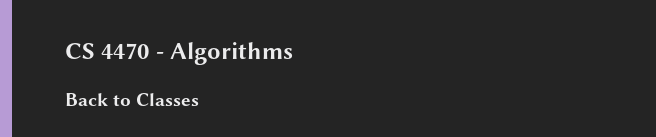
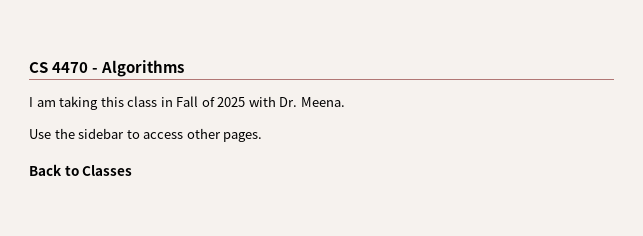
(294, 53) none -> [29,96,345,110] [29,128,263,142] // I am taking this class in Fall of 2025 with Dr. Meena. // Use the sidebar to access other pages.

